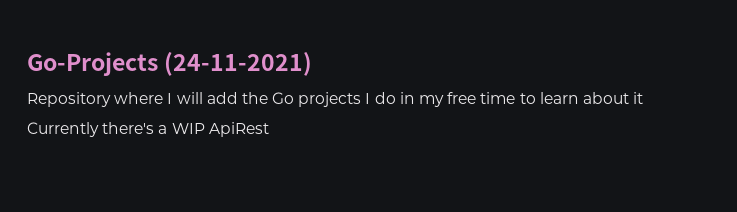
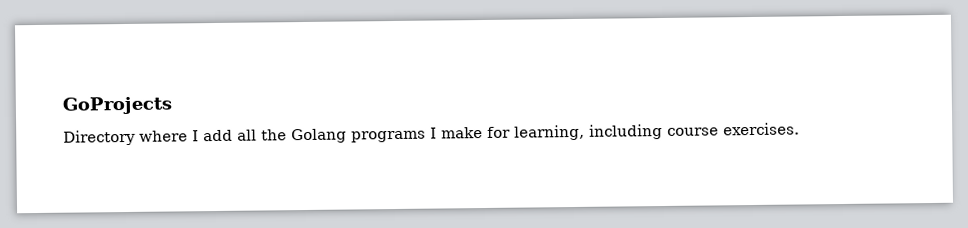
[27,52,313,76] [27,92,644,107] [27,122,269,137] Go-Projects (24-11-2021) // Repository where I will add the Go projects I do in my free time to learn about it // Currently there's a WIP ApiRest -> [62,96,172,115] [63,122,800,146] GoProjects // Directory where I add all the Golang programs I make for learning, including course exercises.

